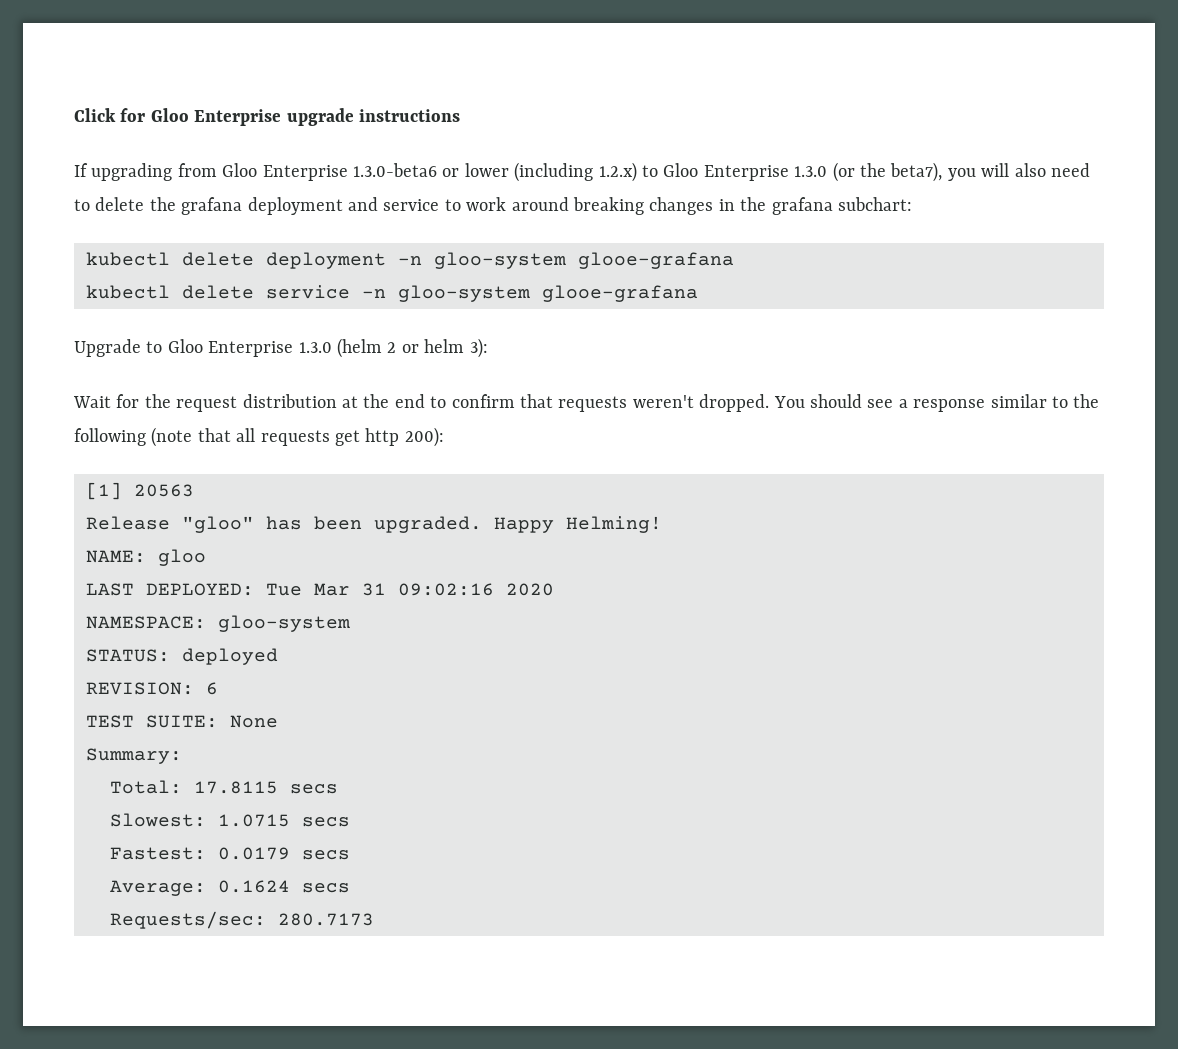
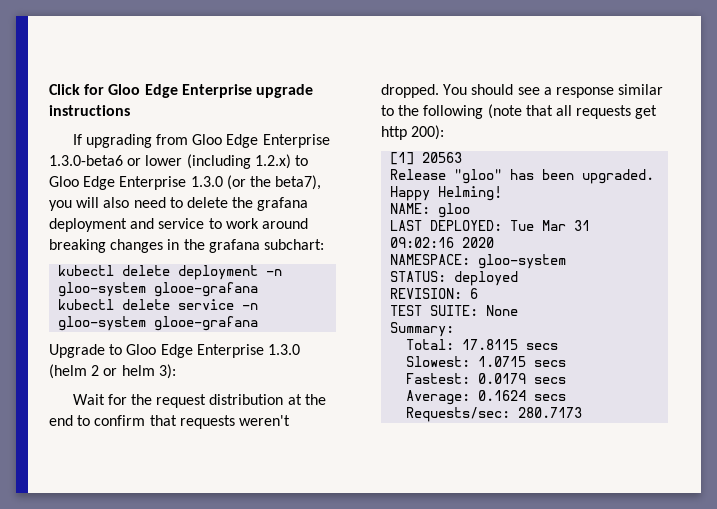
(189, 115) none -> [144,84,178,98] Edge
(258, 170) none -> [226,134,259,148] Edge
(699, 170) none -> [83,176,116,190] Edge
(203, 346) none -> [160,344,193,358] Edge

